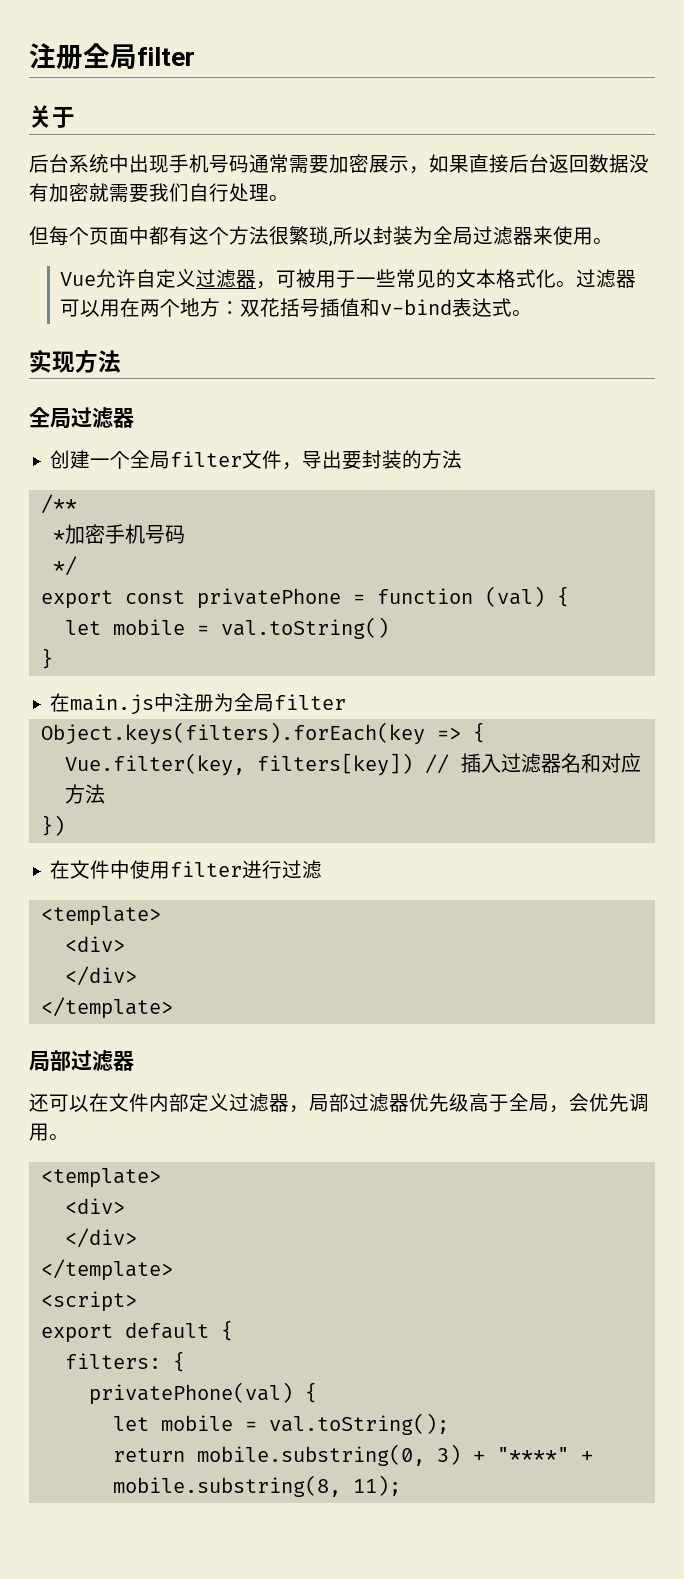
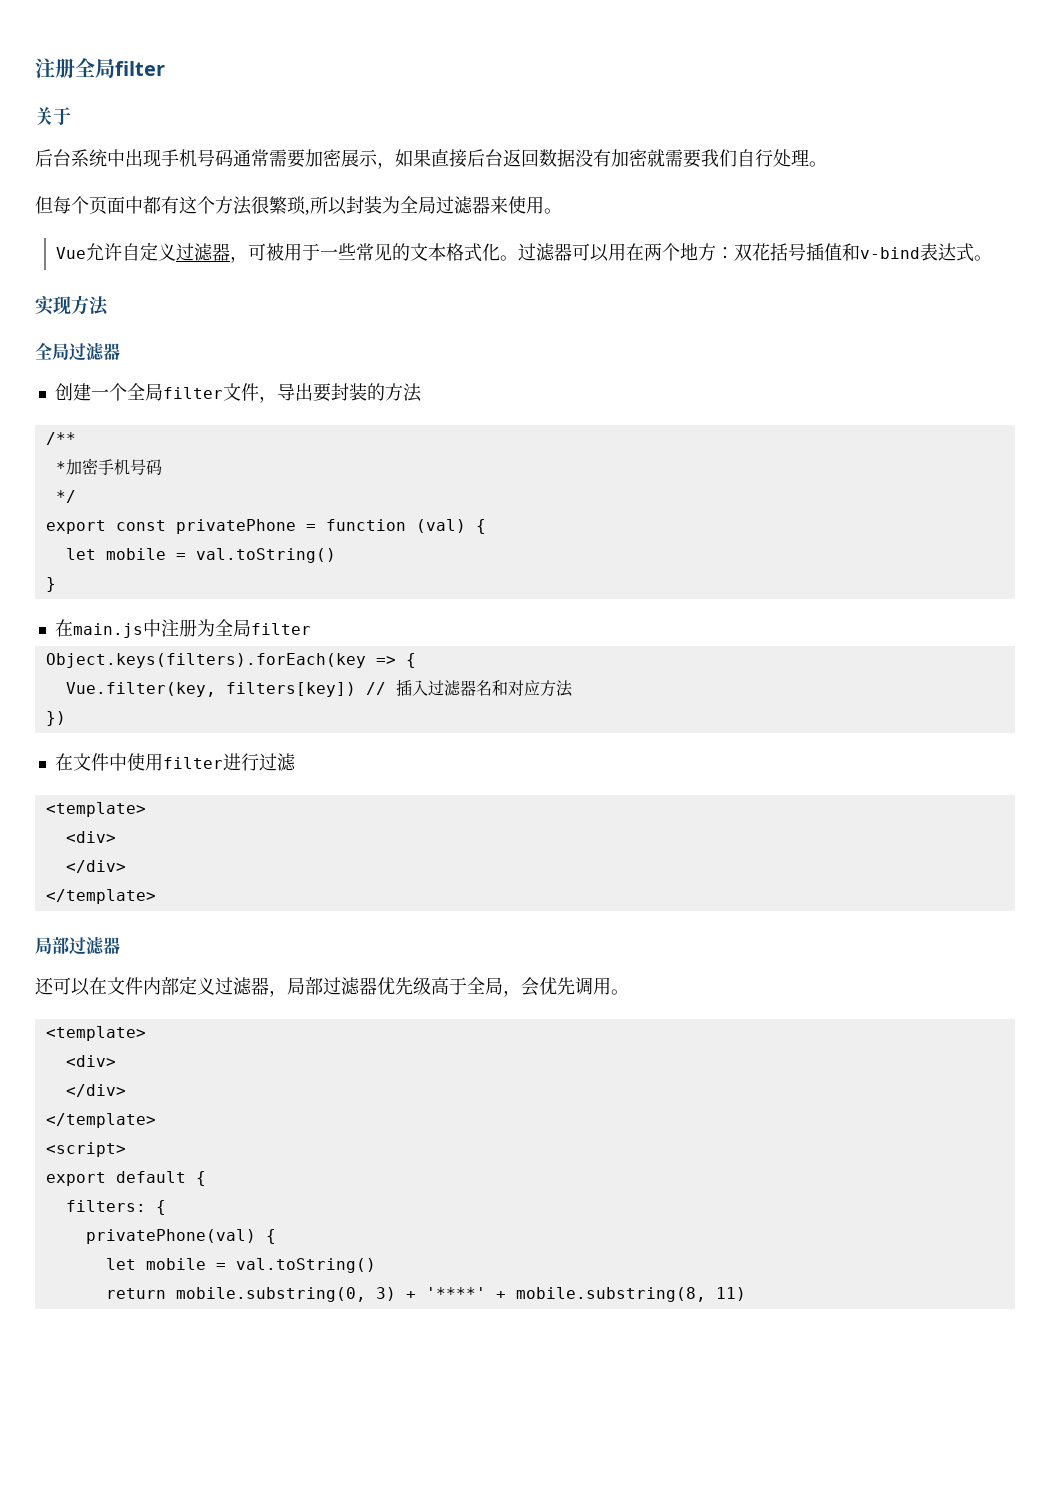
[268,1413,449,1435] val.toString(); -> [235,1258,376,1273] val.toString()
[496,1447,569,1462] "****" -> [425,1287,486,1299] '****'
[352,1475,401,1496] 11); -> [715,1287,746,1301] 11)

